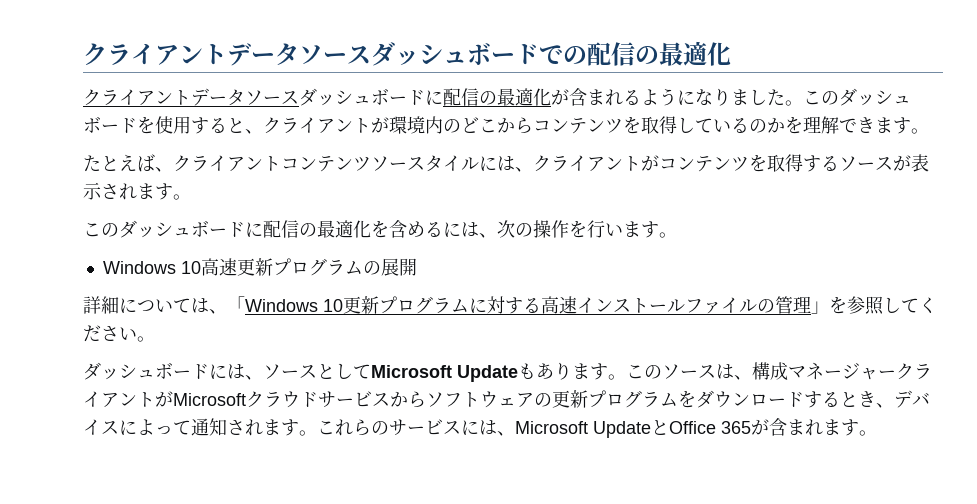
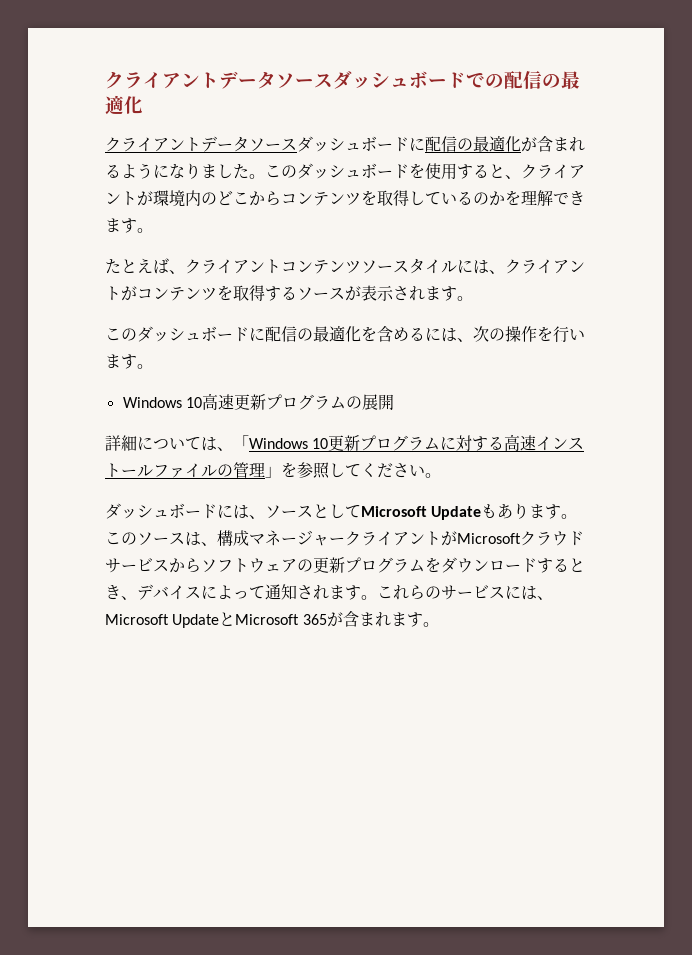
[669,421,716,434] Office -> [235,614,300,625] Microsoft

